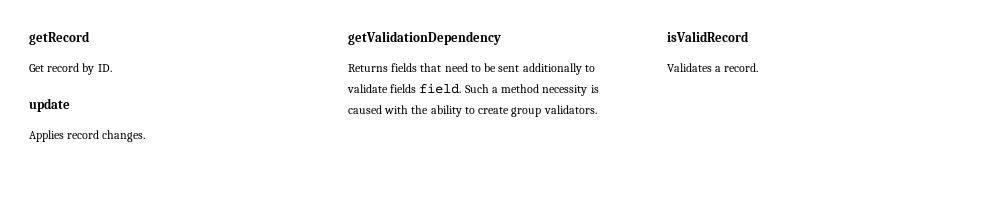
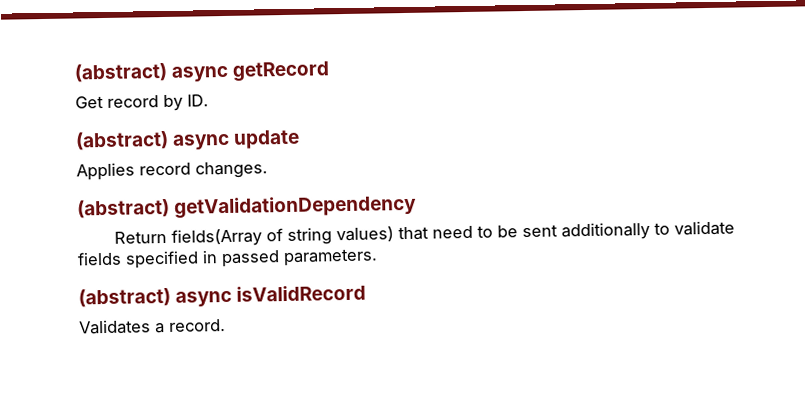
(29, 38) none -> [74,62,230,83] (abstract) async
(112, 68) none -> [75,130,231,151] (abstract) async
(146, 136) none -> [77,198,170,219] (abstract)
[348,63,418,72] Returns fields -> [114,226,395,247] Return fields(Array of string values)
[419,83,599,96] [348,105,597,117] field. Such a method necessity is caused with the ability to create group validators. // -> [125,248,378,269] [78,287,233,308] specified in passed parameters. // (abstract) async

